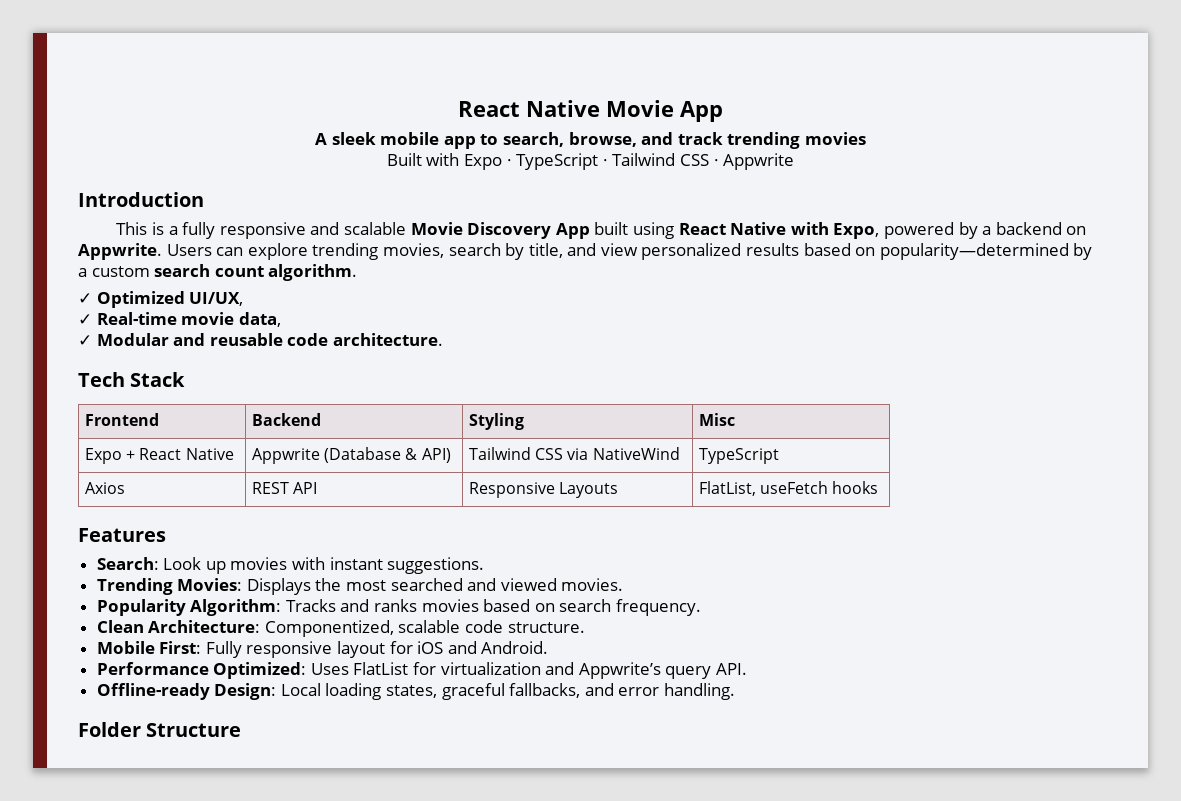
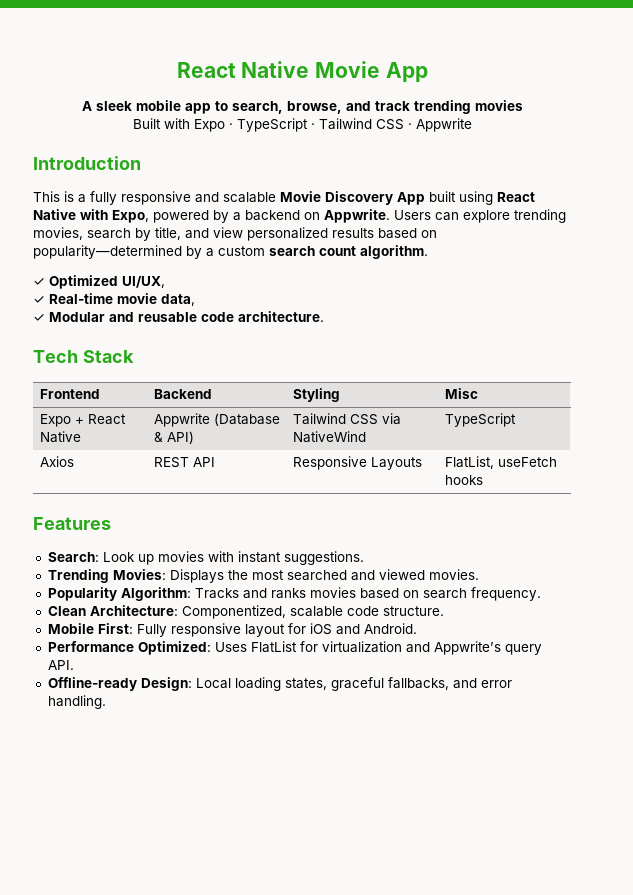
[78,722,242,737] // Folder Structure -> (106, 702) none

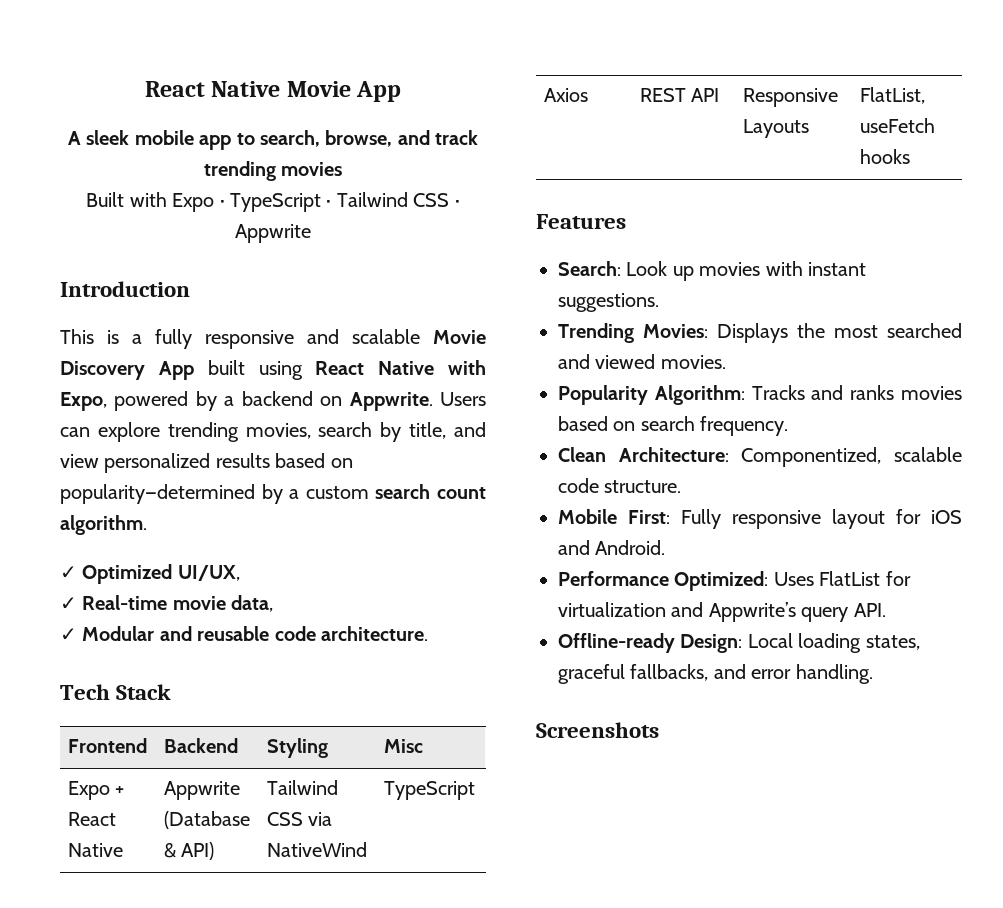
(106, 702) none -> [536,722,659,738] // Screenshots

